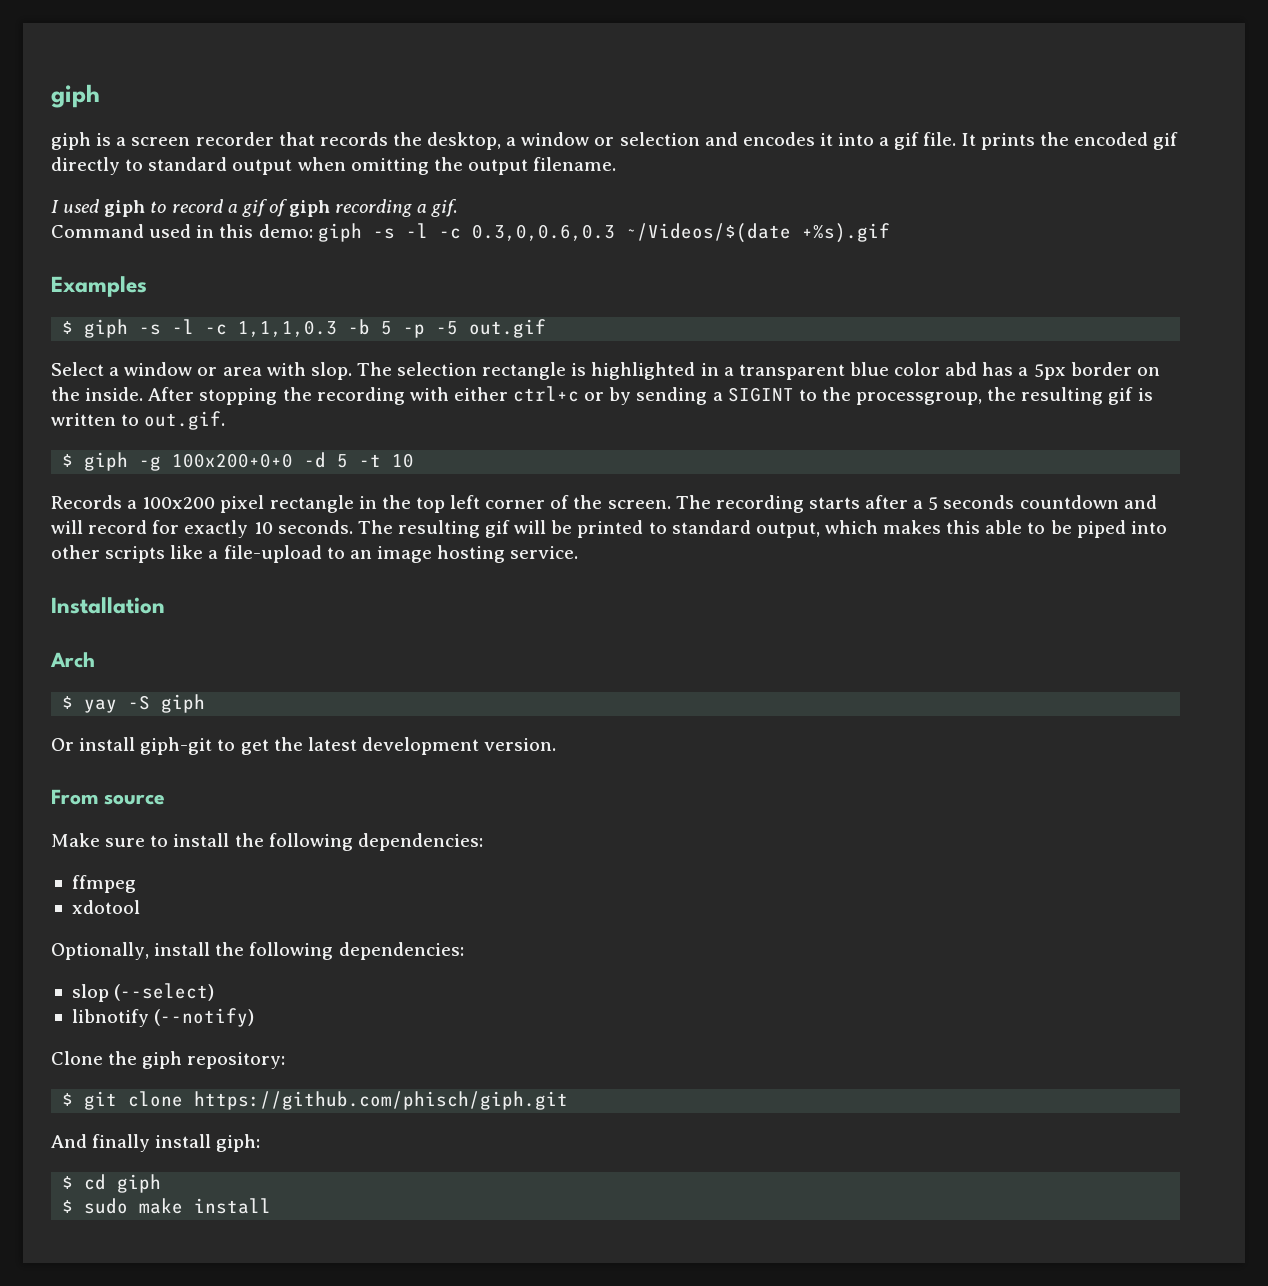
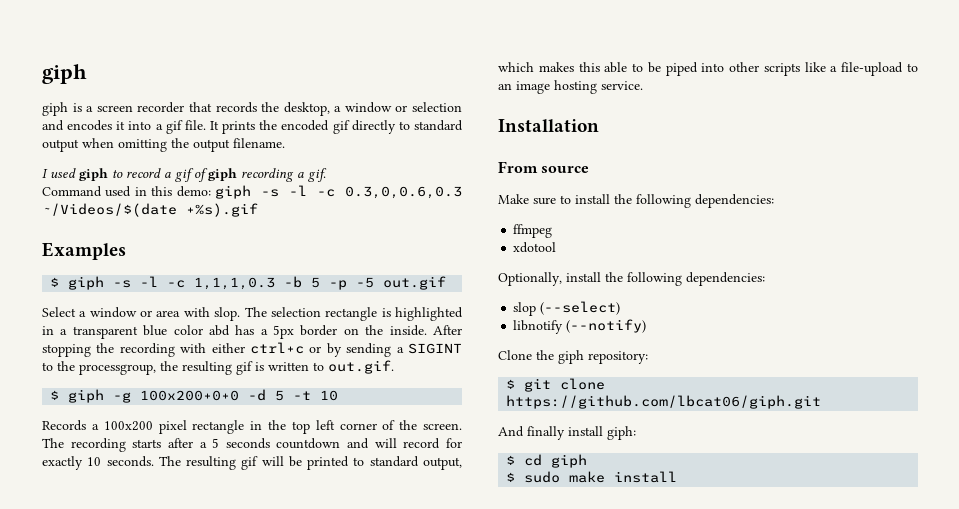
[50,652,95,668] [62,694,206,713] [51,737,557,755] // Arch // $ yay -S giph // Or install giph-git to get the latest development version. -> (599, 125) none
[194,1091,569,1110] https://github.com/phisch/giph.git -> [506,395,822,409] https://github.com/lbcat06/giph.git

